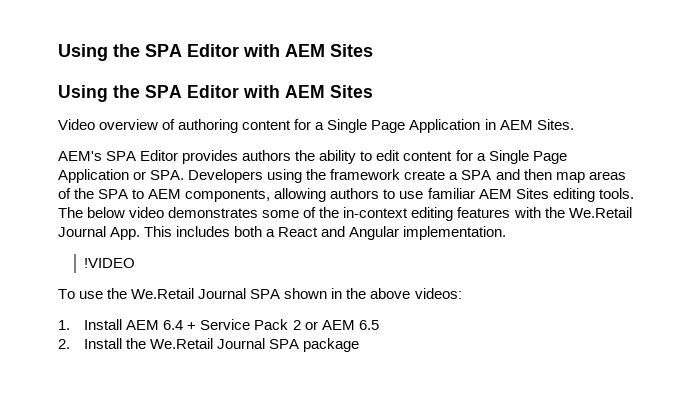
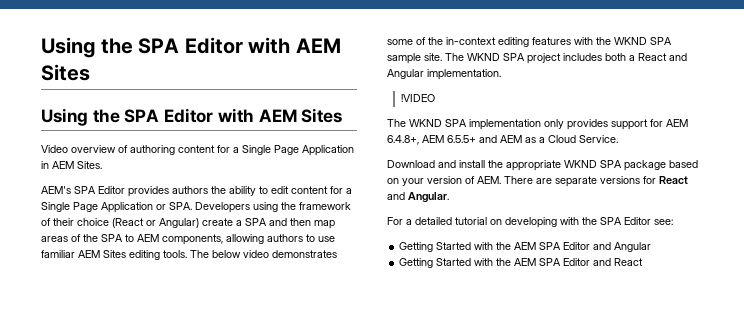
(401, 174) none -> [41,218,199,228] of their choice (React or Angular)
[568,207,632,218] [58,226,173,240] We.Retail Journal App. This -> [614,37,672,45] [387,53,561,64] WKND SPA sample site. The WKND SPA project
[58,288,462,299] [58,319,379,330] [58,338,360,352] To use the We.Retail Journal SPA shown in the above videos: // 1. Install AEM 6.4 + Service Pack 2 or AEM 6.5 // 2. Install the We.Retail Journal SPA package -> [387,119,688,130] [387,135,618,145] [387,160,698,171] [387,176,688,187] [387,192,449,203] [387,217,673,228] [399,242,652,252] [399,258,644,268] The WKND SPA implementation only provides support for AEM 6.4.8+, AEM 6.5.5+ and AEM as a Cloud Service. // Download and install the appropriate WKND SPA package based on your version of AEM. There are separate versions for React and Angular. // For a detailed tutorial on developing with the SPA Editor see: // Getting Started with the AEM SPA Editor and Angular // Getting Started with the AEM SPA Editor and React

